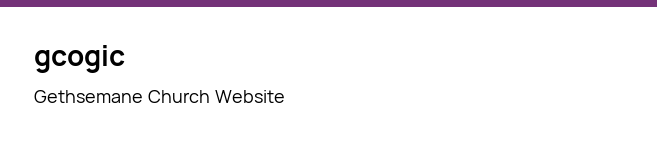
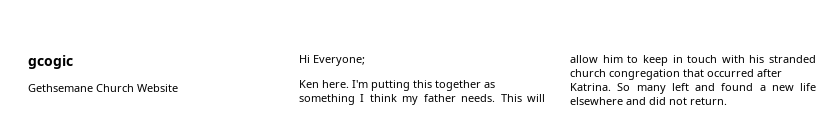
(285, 96) none -> [299,55,365,66] [299,80,495,91] [299,94,545,105] [570,55,816,66] [570,69,782,80] [570,83,816,94] [570,97,727,105] // Hi Everyone; // Ken here. I'm putting this together as something I think my father needs. This will allow him to keep in touch with his stranded church congregation that occurred after Katrina. So many left and found a new life elsewhere and did not return.

